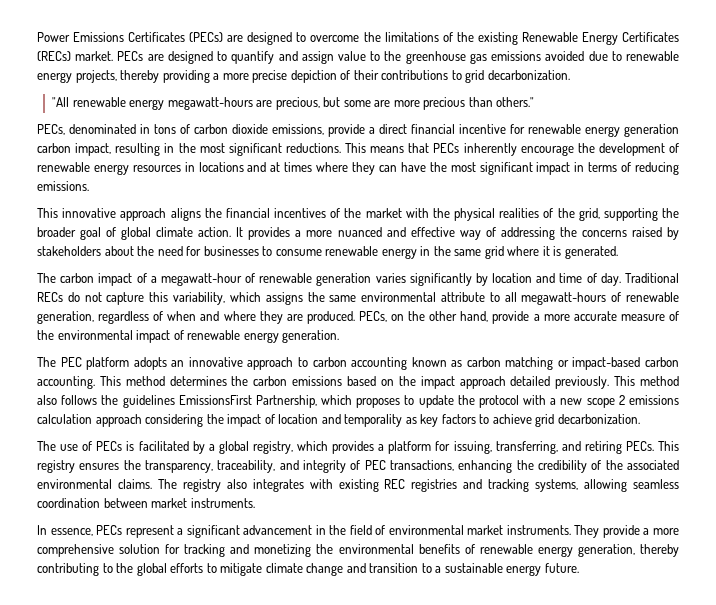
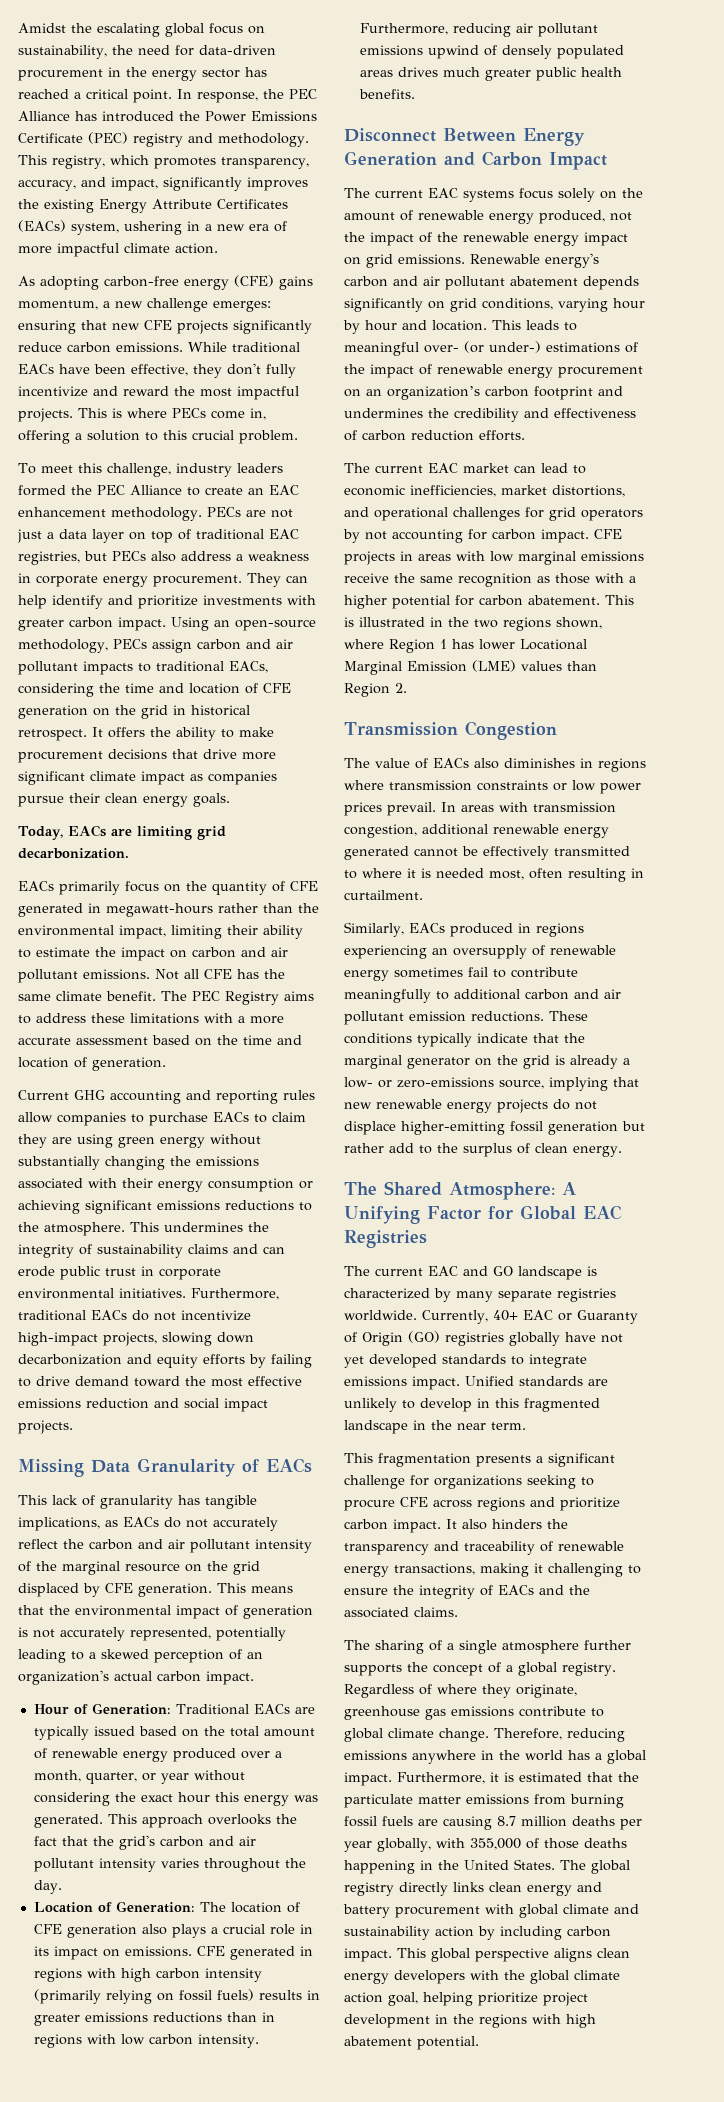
[37,32,679,45] [37,51,679,64] [37,70,570,83] [52,97,535,110] [37,124,679,137] [37,143,679,156] [37,162,680,175] [37,181,89,191] [37,208,679,221] [37,227,680,240] [37,246,618,259] [37,273,679,286] [37,292,679,305] [37,311,679,324] [37,330,340,343] [37,357,679,370] [37,376,680,389] [37,395,679,408] [37,414,640,427] [37,441,680,454] [37,460,679,473] [37,479,680,492] [37,498,255,508] [37,525,680,538] [37,544,680,557] [37,563,579,576] Power Emissions Certificates (PECs) are designed to overcome the limitations of the existing Renewable Energy Certificates (RECs) market. PECs are designed to quantify and assign value to the greenhouse gas emissions avoided due to renewable energy projects, thereby providing a more precise depiction of their contributions to grid decarbonization. // "All renewable energy megawatt-hours are precious, but some are more precious than others." // PECs, denominated in tons of carbon dioxide emissions, provide a direct financial incentive for renewable energy generation carbon impact, resulting in the most significant reductions. This means that PECs inherently encourage the development of renewable energy resources in locations and at times where they can have the most significant impact in terms of reducing emissions. // This innovative approach aligns the financial incentives of the market with the physical realities of the grid, supporting the broader goal of global climate action. It provides a more nuanced and effective way of addressing the concerns raised by stakeholders about the need for businesses to consume renewable energy in the same grid where it is generated. // The carbon impact of a megawatt-hour of renewable generation varies significantly by location and time of day. Traditional RECs do not capture this variability, which assigns the same environmental attribute to all megawatt-hours of renewable generation, regardless of when and where they are produced. PECs, on the other hand, provide a more accurate measure of the environmental impact of renewable energy generation. // The PEC platform adopts an innovative approach to carbon accounting known as carbon matching or impact-based carbon accounting. This method determines the carbon emissions based on the impact approach detailed previously. This method also follows the guidelines EmissionsFirst Partnership, which proposes to update the protocol with a new scope 2 emissions calculation approach considering the impact of location and temporality as key factors to achieve grid decarbonization. // The use of PECs is facilitated by a global registry, which provides a platform for issuing, transferring, and retiring PECs. This registry ensures the transparency, traceability, and integrity of PEC transactions, enhancing the credibility of the associated environmental claims. The registry also integrates with existing REC registries and tracking systems, allowing seamless coordination between market instruments. // In essence, PECs represent a significant advancement in the field of environmental market instruments. They provide a more comprehensive solution for tracking and monetizing the environmental benefits of renewable energy generation, thereby contributing to the global efforts to mitigate climate change and transition to a sustainable energy future. -> [18,23,265,37] [18,45,276,59] [18,67,267,81] [18,89,317,103] [18,111,317,122] [18,132,309,147] [18,155,309,169] [18,177,308,191] [18,199,288,213] [18,220,287,235] [18,243,218,257] [18,275,313,290] [18,298,271,312] [18,320,312,334] [18,342,300,353] [18,363,296,378] [18,386,299,400] [18,408,266,422] [18,430,298,444] [18,463,283,477] [18,485,299,496] [18,507,293,521] [17,529,299,543] [18,551,309,565] [18,573,308,587] [18,595,316,609] [18,617,316,631] [18,639,293,653] [18,661,268,675] [18,683,291,697] [18,705,250,719] [18,727,274,741] [18,749,276,763] [18,771,277,785] [18,793,230,807] [18,825,226,840] [18,848,129,859] [18,881,318,895] [18,903,319,917] [18,925,303,939] [18,947,288,961] [18,969,285,983] [18,991,314,1005] [18,1013,284,1024] [18,1035,302,1046] [18,1057,166,1071] [18,1090,315,1104] [18,1112,306,1126] [18,1134,261,1148] [18,1156,259,1170] [18,1178,313,1192] [18,1200,312,1214] [18,1222,269,1236] [18,1244,285,1258] [18,1266,221,1280] [18,1288,279,1300] [18,1310,251,1321] [18,1332,254,1346] [18,1354,312,1368] [18,1376,302,1387] [18,1398,268,1412] [18,1420,73,1434] [18,1458,312,1477] [18,1495,257,1509] [18,1517,278,1531] [18,1539,312,1553] [18,1561,260,1575] [18,1583,293,1597] [18,1605,313,1619] [18,1627,286,1641] [18,1649,263,1663] [18,1670,254,1685] [33,1703,315,1715] [33,1726,315,1740] [33,1748,282,1762] [33,1770,245,1784] [33,1792,318,1806] [33,1814,297,1828] [33,1835,256,1850] [33,1858,306,1872] [33,1880,62,1894] [33,1901,300,1913] [33,1924,313,1938] [33,1946,313,1960] [33,1968,262,1982] [33,1989,320,2004] [33,2012,275,2026] [33,2034,259,2048] [359,23,598,37] [359,45,624,59] [359,67,622,81] [358,89,415,99] [344,128,585,146] [344,151,607,170] [344,188,643,202] [344,210,632,224] [344,232,628,246] [344,253,599,268] [344,276,639,290] [344,298,645,312] [343,320,577,334] [344,341,638,356] [344,364,643,378] [344,386,623,400] [344,408,636,422] [344,430,525,441] [344,463,586,474] [344,485,625,497] [344,507,643,521] [343,529,622,543] [344,551,644,565] [344,573,636,587] [344,595,634,609] [344,617,602,631] [344,639,587,653] [344,660,597,675] [344,683,407,697] [344,721,557,740] [344,758,646,772] [344,780,641,794] [344,802,616,816] [344,824,609,838] [344,846,630,860] [344,868,644,882] [344,890,423,900] [344,922,584,937] [344,945,616,959] [344,967,578,981] [344,989,621,1003] [344,1011,588,1025] [344,1033,585,1047] [344,1055,630,1069] [344,1077,639,1091] [344,1099,597,1113] [344,1121,645,1135] [344,1143,622,1157] [344,1181,576,1200] [344,1205,622,1224] [344,1230,427,1248] [344,1266,597,1280] [344,1288,616,1302] [344,1310,638,1324] [344,1331,623,1346] [344,1354,587,1368] [344,1376,608,1390] [344,1398,600,1412] [344,1420,526,1434] [344,1453,615,1467] [344,1475,594,1489] [344,1497,620,1511] [344,1519,568,1533] [344,1541,624,1555] [344,1563,641,1577] [344,1585,590,1599] [344,1607,458,1618] [344,1640,631,1654] [344,1662,616,1676] [344,1684,577,1698] [344,1706,604,1720] [344,1728,625,1742] [344,1750,646,1764] [344,1772,639,1786] [344,1794,624,1808] [344,1816,642,1830] [344,1838,627,1852] [344,1859,630,1874] [344,1882,602,1896] [343,1904,639,1918] [344,1926,611,1940] [344,1948,630,1962] [344,1970,620,1984] [344,1992,588,2006] [344,2014,596,2028] [344,2036,479,2050] Amidst the escalating global focus on sustainability, the need for data-driven procurement in the energy sector has reached a critical point. In response, the PEC Alliance has introduced the Power Emissions Certificate (PEC) registry and methodology. This registry, which promotes transparency, accuracy, and impact, significantly improves the existing Energy Attribute Certificates (EACs) system, ushering in a new era of more impactful climate action. // As adopting carbon-free energy (CFE) gains momentum, a new challenge emerges: ensuring that new CFE projects significantly reduce carbon emissions. While traditional EACs have been effective, they don't fully incentivize and reward the most impactful projects. This is where PECs come in, offering a solution to this crucial problem. // To meet this challenge, industry leaders formed the PEC Alliance to create an EAC enhancement methodology. PECs are not just a data layer on top of traditional EAC registries, but PECs also address a weakness in corporate energy procurement. They can help identify and prioritize investments with greater carbon impact. Using an open-source methodology, PECs assign carbon and air pollutant impacts to traditional EACs, considering the time and location of CFE generation on the grid in historical retrospect. It offers the ability to make procurement decisions that drive more significant climate impact as companies pursue their clean energy goals. // Today, EACs are limiting grid decarbonization. // EACs primarily focus on the quantity of CFE generated in megawatt-hours rather than the environmental impact, limiting their ability to estimate the impact on carbon and air pollutant emissions. Not all CFE has the same climate benefit. The PEC Registry aims to address these limitations with a more accurate assessment based on the time and location of generation. // Current GHG accounting and reporting rules allow companies to purchase EACs to claim they are using green energy without substantially changing the emissions associated with their energy consumption or achieving significant emissions reductions to the atmosphere. This undermines the integrity of sustainability claims and can erode public trust in corporate environmental initiatives. Furthermore, traditional EACs do not incentivize high-impact projects, slowing down decarbonization and equity efforts by failing to drive demand toward the most effective emissions reduction and social impact projects. // Missing Data Granularity of EACs // This lack of granularity has tangible implications, as EACs do not accurately reflect the carbon and air pollutant intensity of the marginal resource on the grid displaced by CFE generation. This means that the environmental impact of generation is not accurately represented, potentially leading to a skewed perception of an organization's actual carbon impact. // Hour of Generation: Traditional EACs are typically issued based on the total amount of renewable energy produced over a month, quarter, or year without considering the exact hour this energy was generated. This approach overlooks the fact that the grid's carbon and air pollutant intensity varies throughout the day. // Location of Generation: The location of CFE generation also plays a crucial role in its impact on emissions. CFE generated in regions with high carbon intensity (primarily relying on fossil fuels) results in greater emissions reductions than in regions with low carbon intensity. Furthermore, reducing air pollutant emissions upwind of densely populated areas drives much greater public health benefits. // Disconnect Between Energy Generation and Carbon Impact // The current EAC systems focus solely on the amount of renewable energy produced, not the impact of the renewable energy impact on grid emissions. Renewable energy's carbon and air pollutant abatement depends significantly on grid conditions, varying hour by hour and location. This leads to meaningful over- (or under-) estimations of the impact of renewable energy procurement on an organization’s carbon footprint and undermines the credibility and effectiveness of carbon reduction efforts. // The current EAC market can lead to economic inefficiencies, market distortions, and operational challenges for grid operators by not accounting for carbon impact. CFE projects in areas with low marginal emissions receive the same recognition as those with a higher potential for carbon abatement. This is illustrated in the two regions shown, where Region 1 has lower Locational Marginal Emission (LME) values than Region 2. // Transmission Congestion // The value of EACs also diminishes in regions where transmission constraints or low power prices prevail. In areas with transmission congestion, additional renewable energy generated cannot be effectively transmitted to where it is needed most, often resulting in curtailment. // Similarly, EACs produced in regions experiencing an oversupply of renewable energy sometimes fail to contribute meaningfully to additional carbon and air pollutant emission reductions. These conditions typically indicate that the marginal generator on the grid is already a low- or zero-emissions source, implying that new renewable energy projects do not displace higher-emitting fossil generation but rather add to the surplus of clean energy. // The Shared Atmosphere: A Unifying Factor for Global EAC Registries // The current EAC and GO landscape is characterized by many separate registries worldwide. Currently, 40+ EAC or Guaranty of Origin (GO) registries globally have not yet developed standards to integrate emissions impact. Unified standards are unlikely to develop in this fragmented landscape in the near term. // This fragmentation presents a significant challenge for organizations seeking to procure CFE across regions and prioritize carbon impact. It also hinders the transparency and traceability of renewable energy transactions, making it challenging to ensure the integrity of EACs and the associated claims. // The sharing of a single atmosphere further supports the concept of a global registry. Regardless of where they originate, greenhouse gas emissions contribute to global climate change. Therefore, reducing emissions anywhere in the world has a global impact. Furthermore, it is estimated that the particulate matter emissions from burning fossil fuels are causing 8.7 million deaths per year globally, with 355,000 of those deaths happening in the United States. The global registry directly links clean energy and battery procurement with global climate and sustainability action by including carbon impact. This global perspective aligns clean energy developers with the global climate action goal, helping prioritize project development in the regions with high abatement potential.

